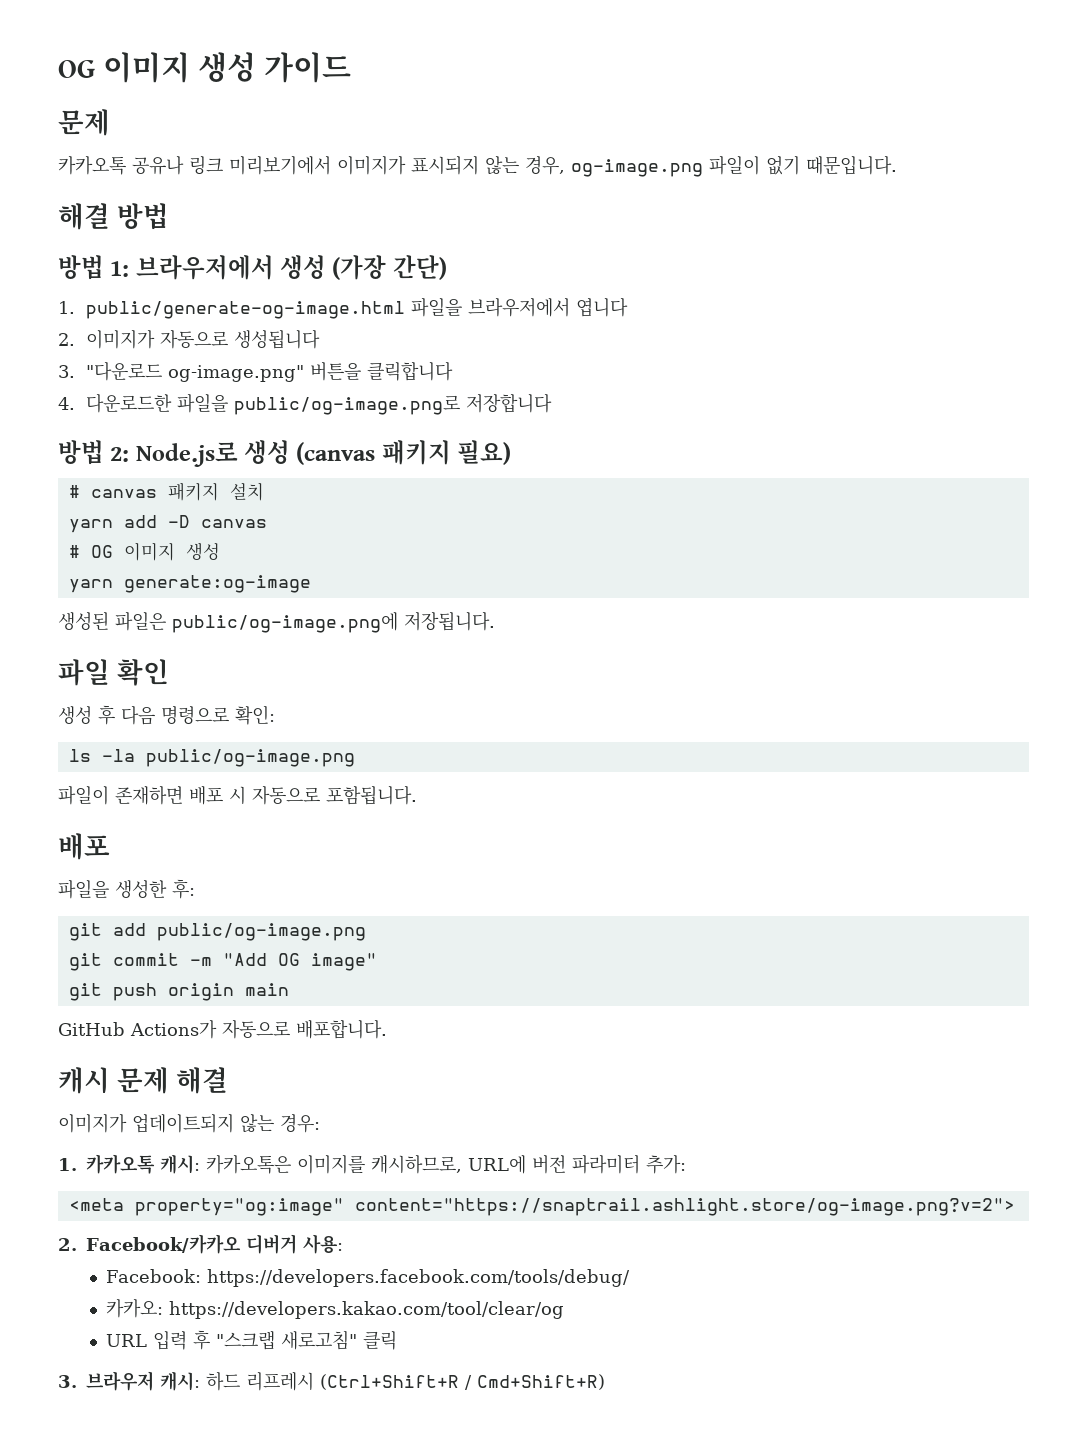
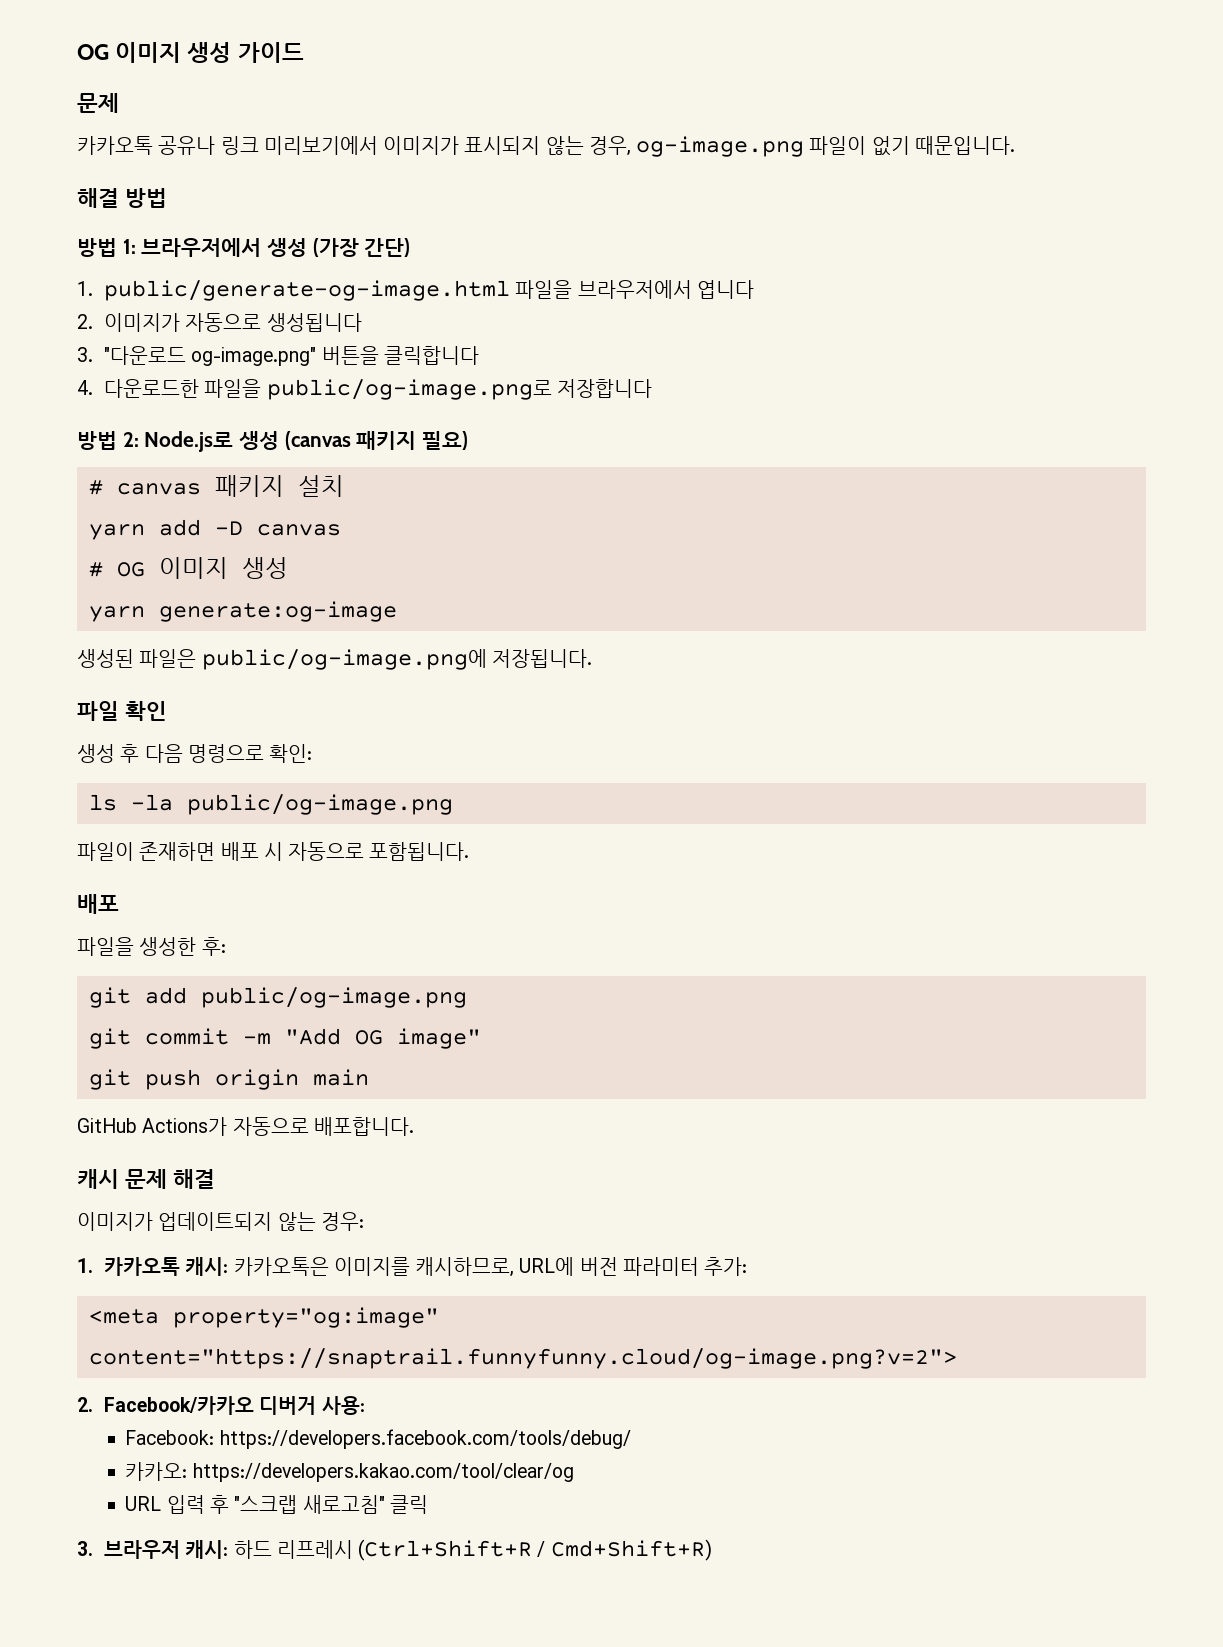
[354,1198,1015,1216] content="https://snaptrail.ashlight.store/og-image.png?v=2"> -> [88,1348,957,1369] content="https://snaptrail.funnyfunny.cloud/og-image.png?v=2">

